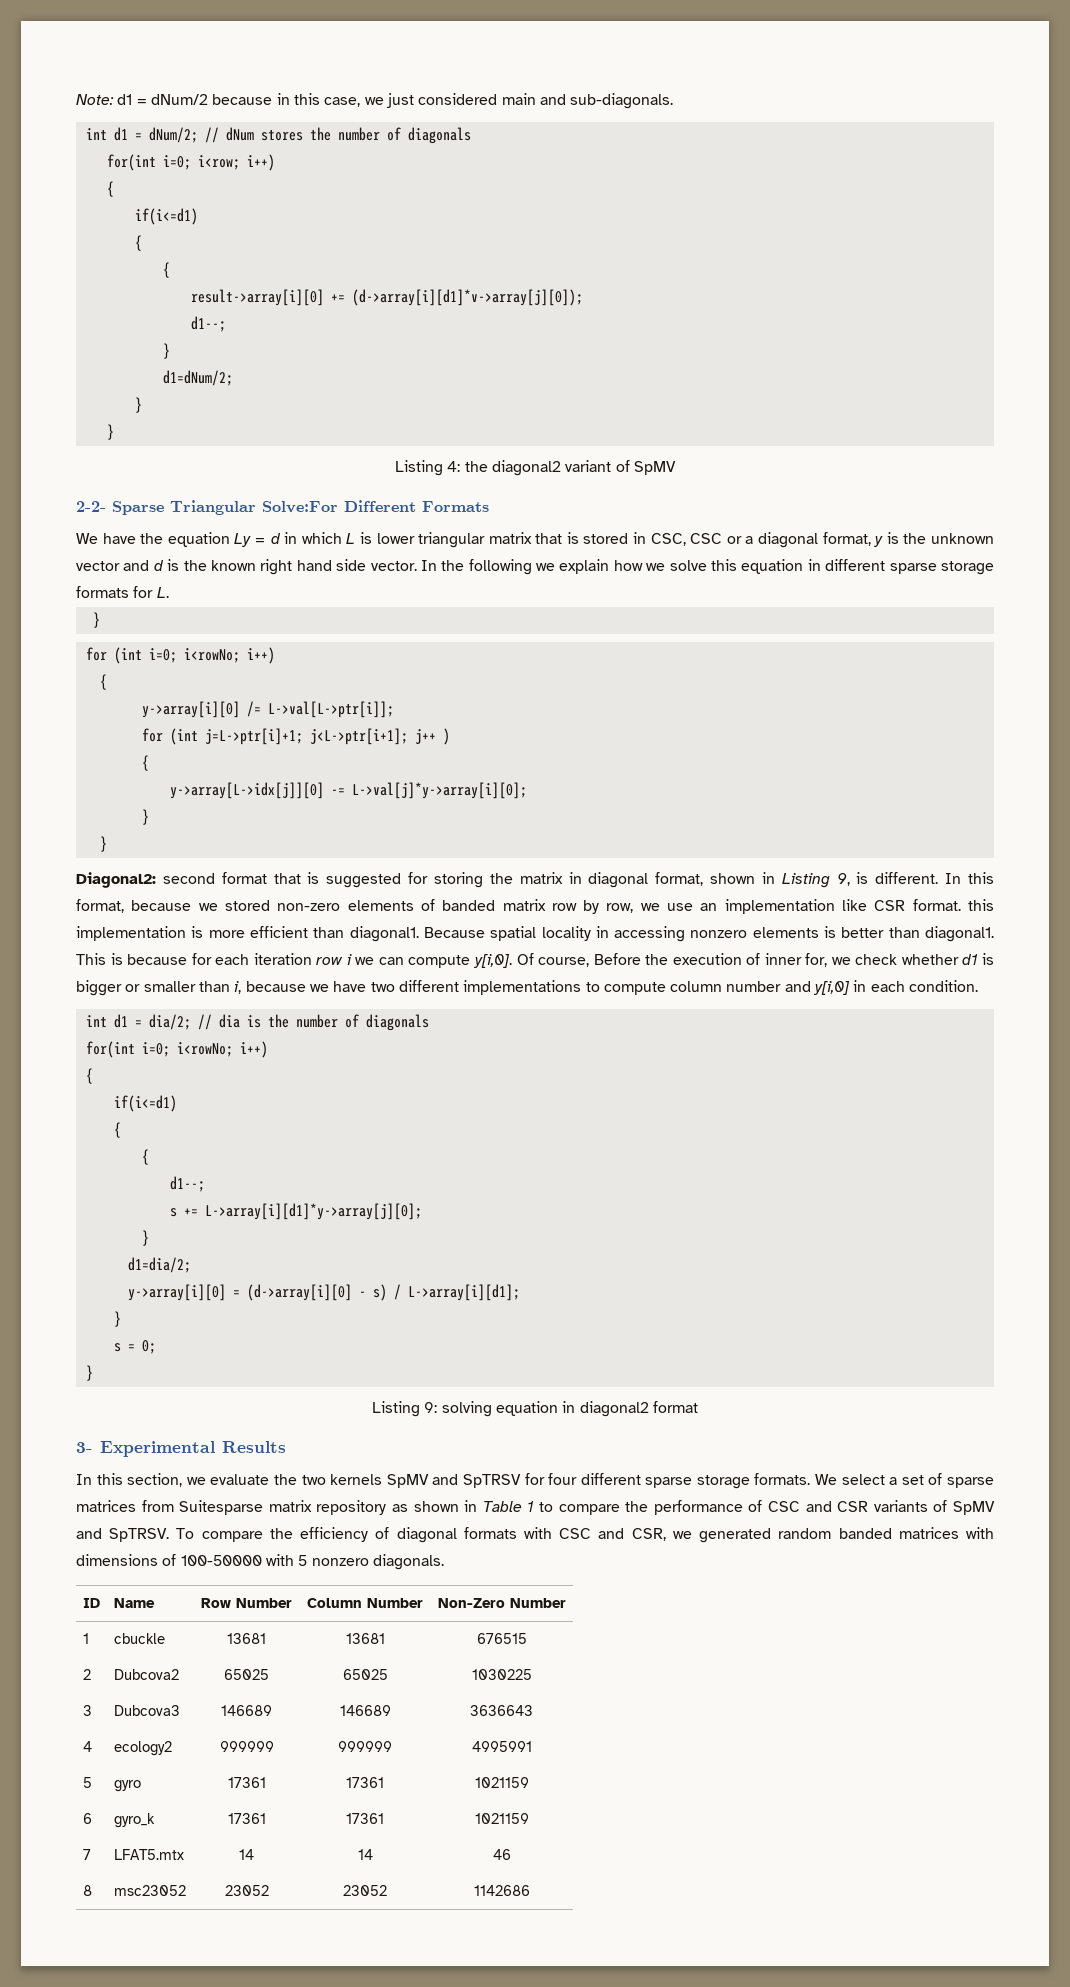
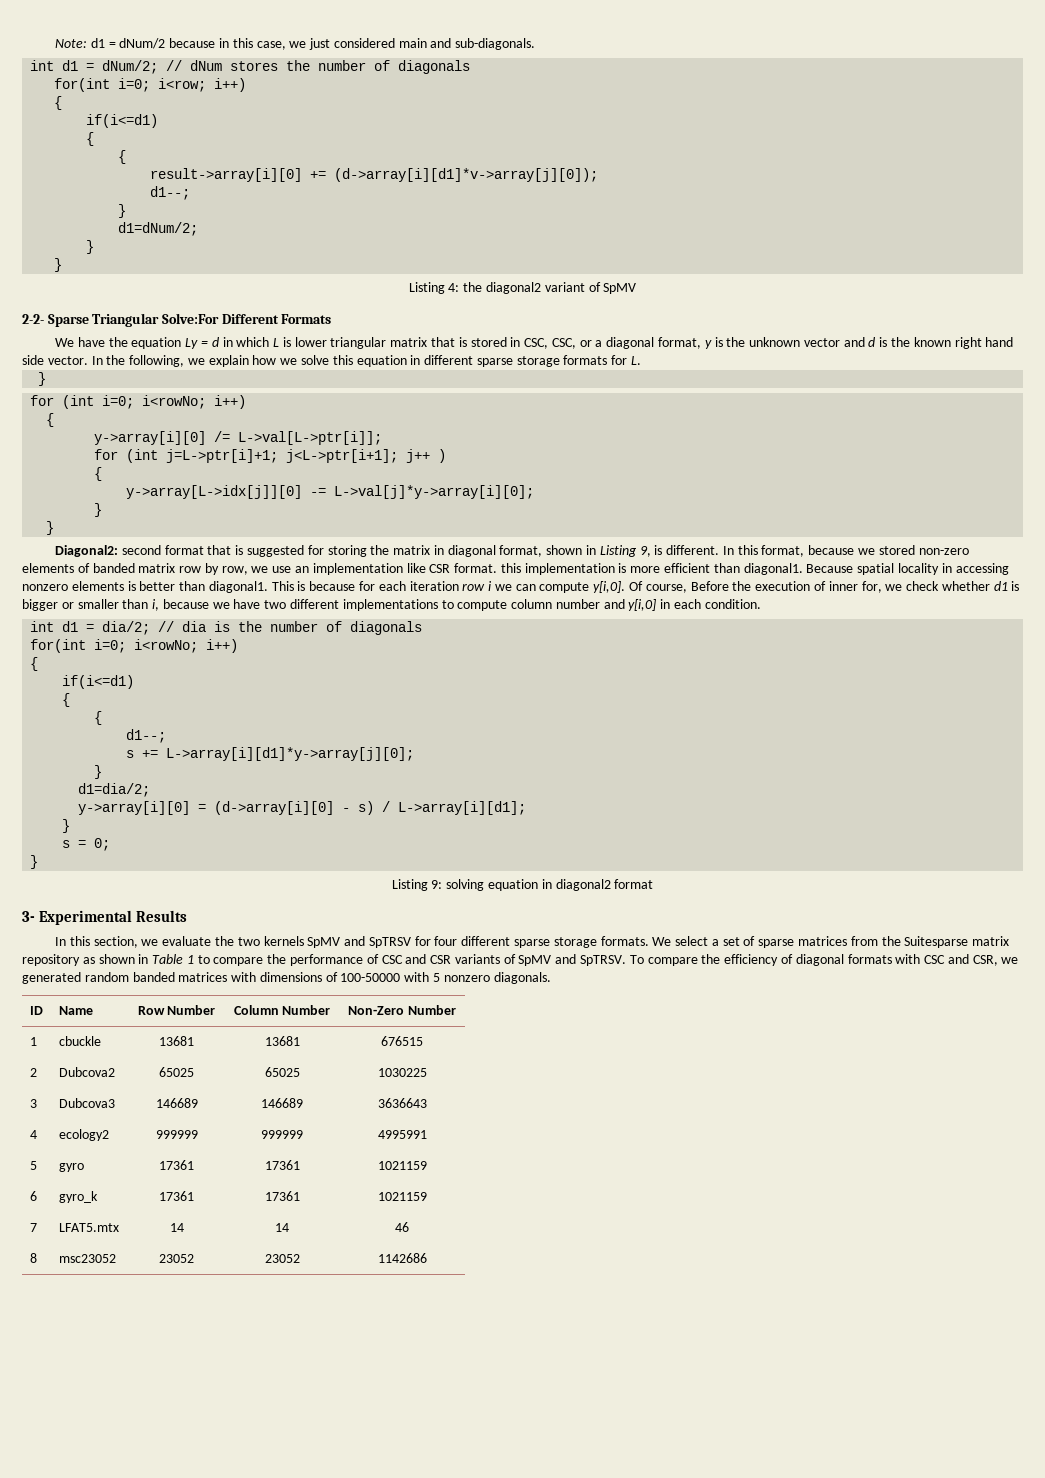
[690,533,723,544] CSC -> [551,338,576,349] CSC,
[468,559,532,575] following -> [129,355,185,367] following,
(174, 1506) none -> [881,936,901,946] the

